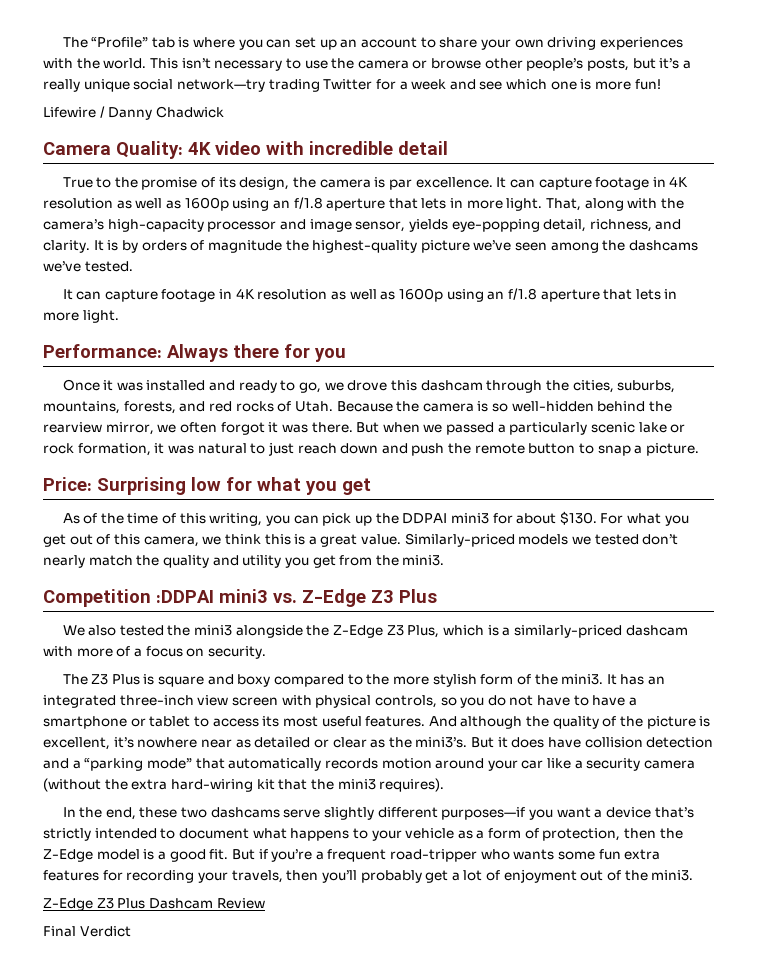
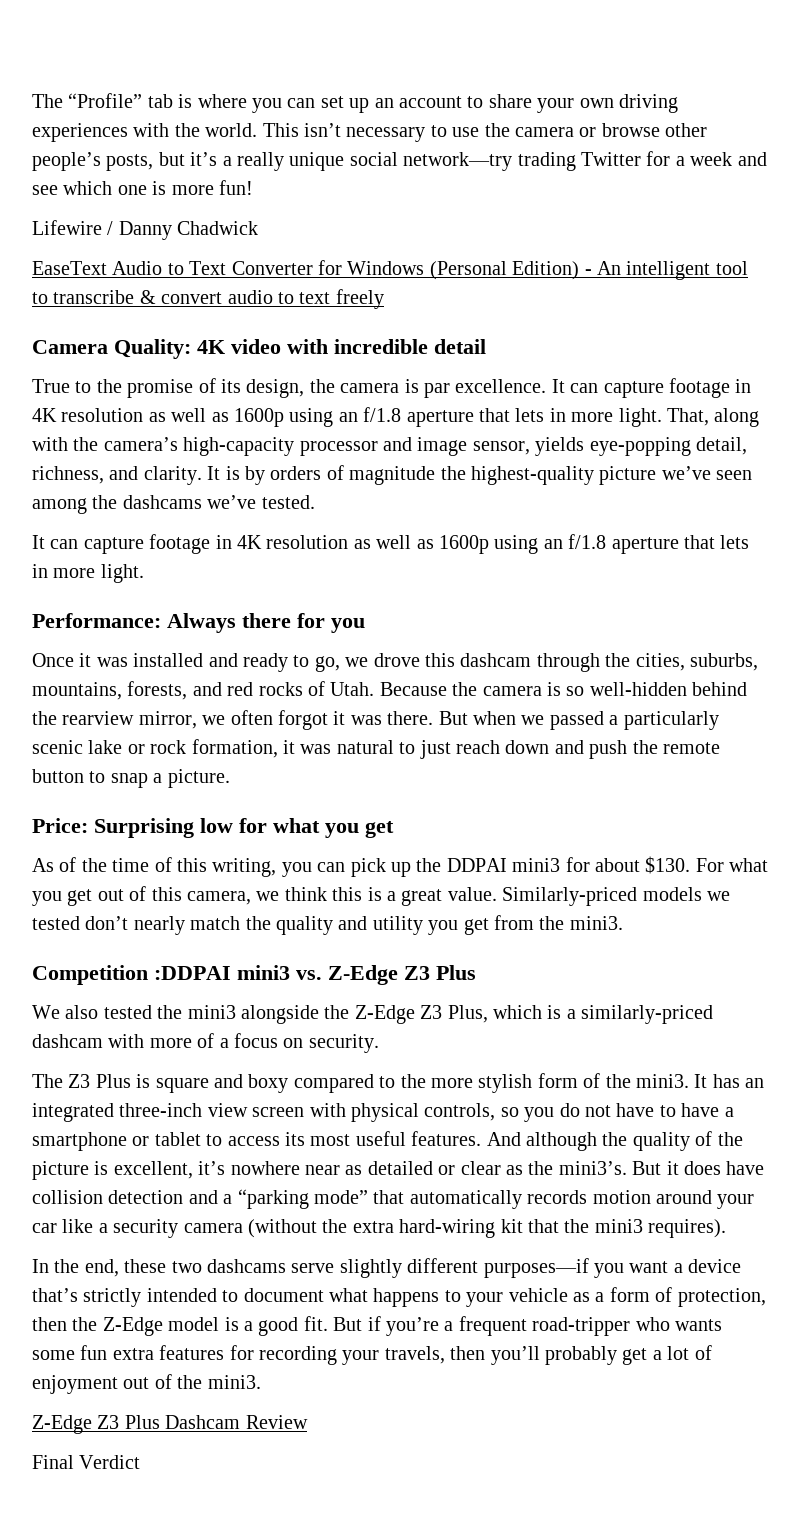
(224, 112) none -> [32,260,748,280] [32,289,384,309] // EaseText Audio to Text Converter for Windows (Personal Edition) - An intelligent tool to transcribe & convert audio to text freely

